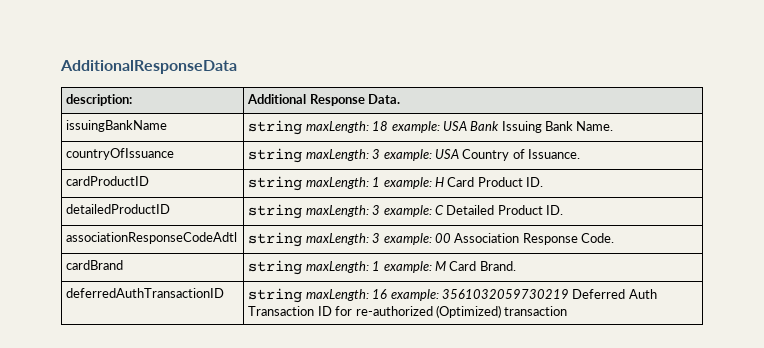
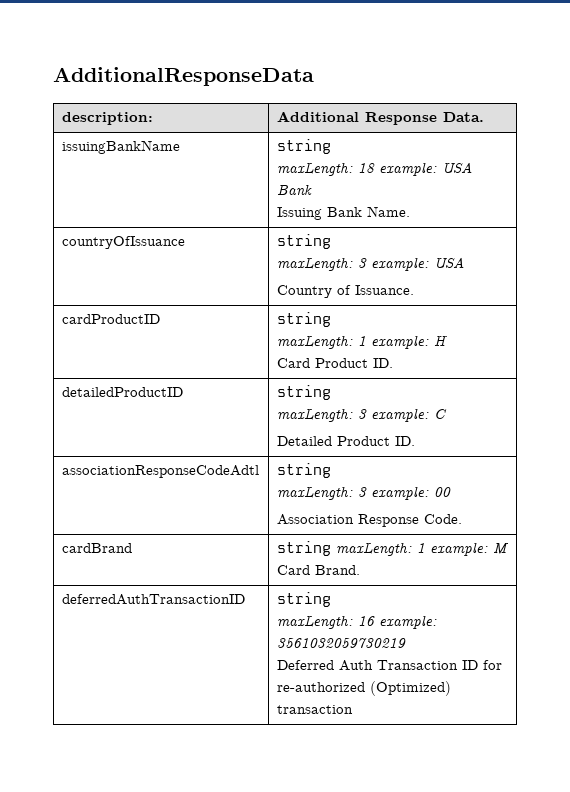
(303, 127) none -> (331, 146) //
(500, 126) none -> (312, 190) //
(303, 155) none -> (331, 241) //
(459, 154) none -> (464, 262) //
(303, 183) none -> (331, 319) //
(444, 182) none -> (447, 340) //
(303, 211) none -> (331, 392) //
(444, 210) none -> (447, 414) //
(303, 239) none -> (331, 470) //
(451, 238) none -> (451, 492) //
(303, 295) none -> (331, 599) //
(569, 294) none -> (406, 643) //

